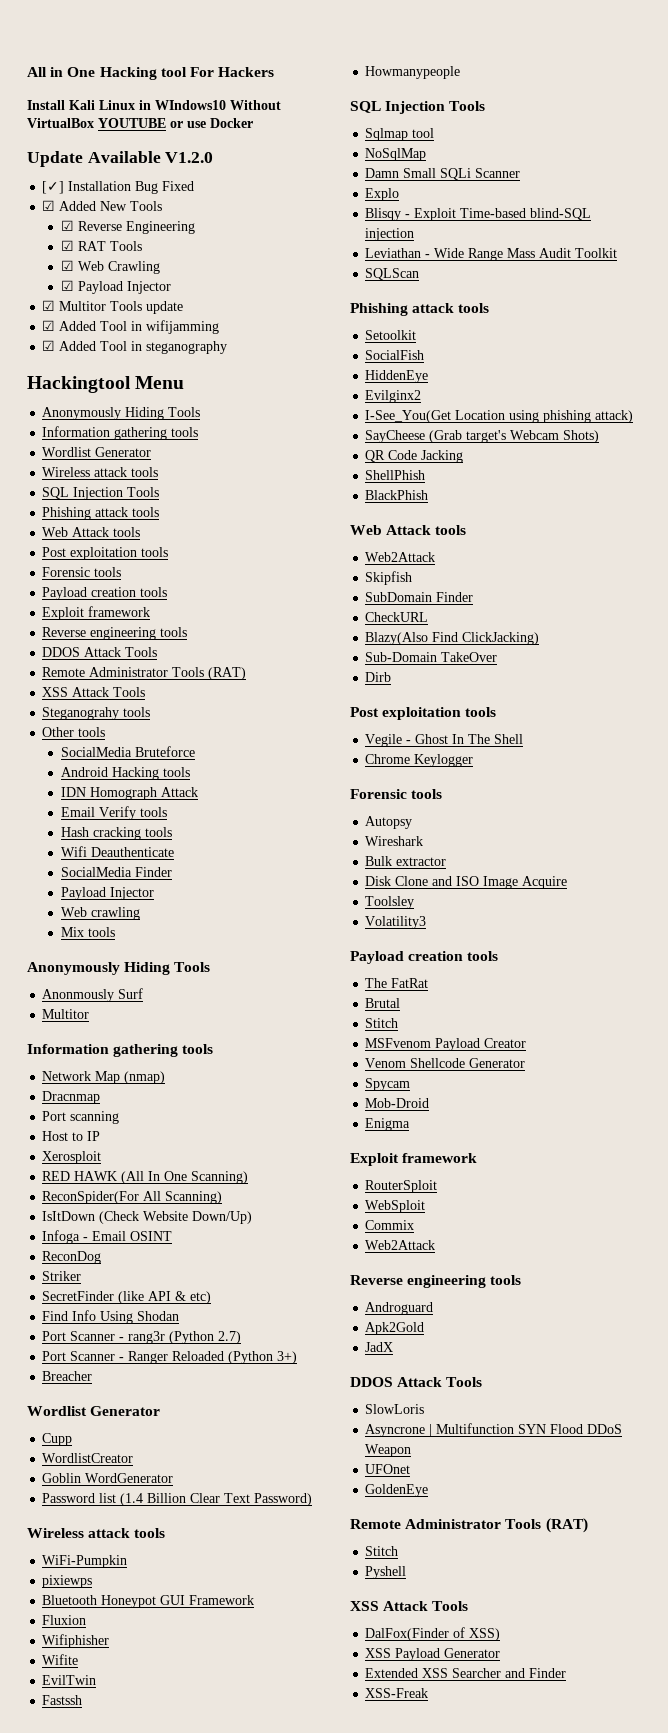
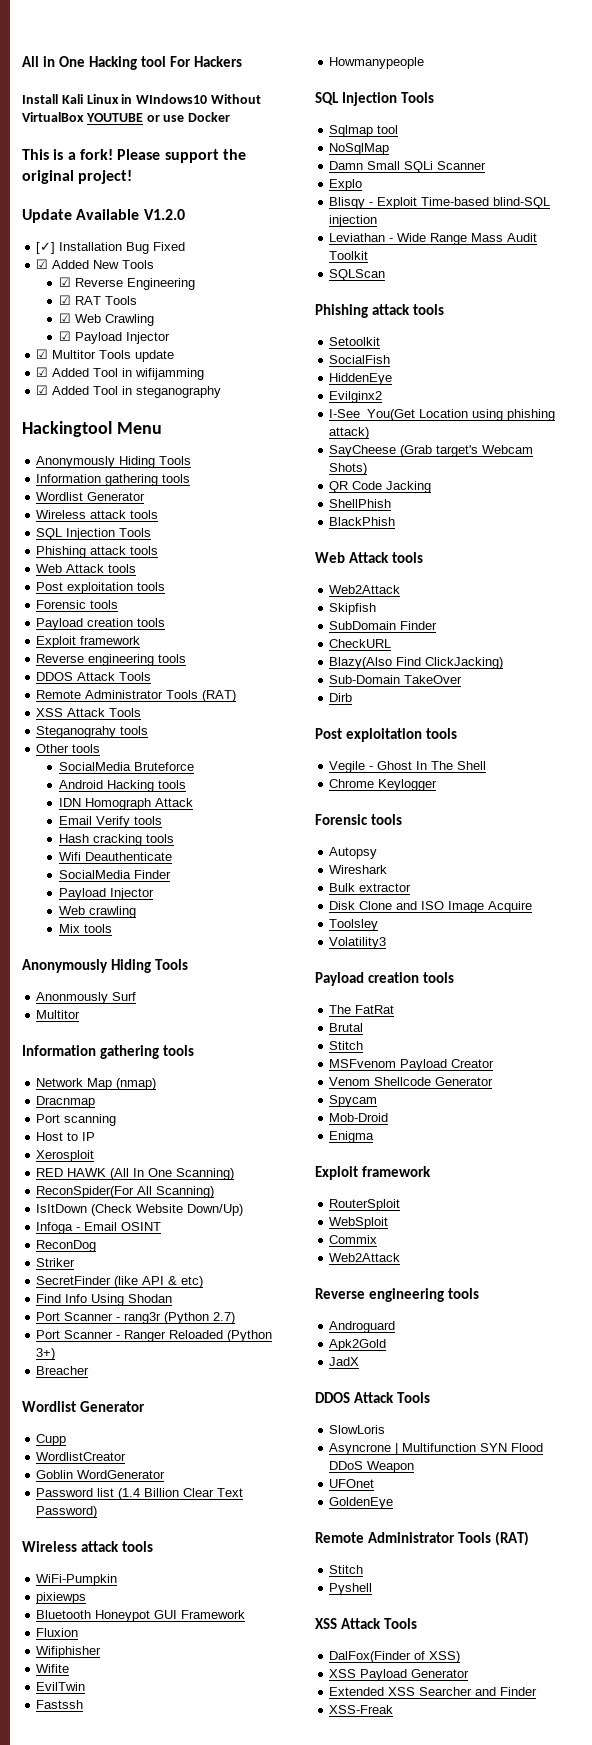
(253, 123) none -> [22,149,246,163] [22,170,133,184] // This is a fork! Please support the original project!

